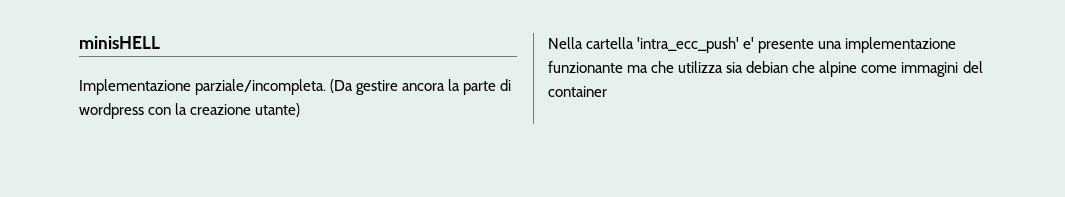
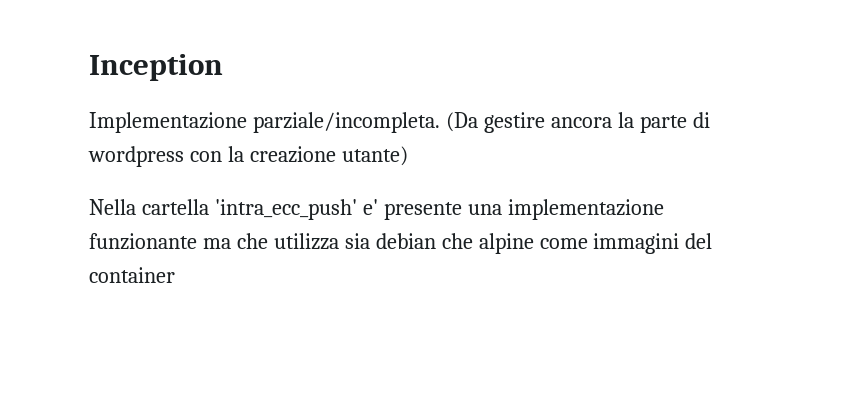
[79,36,160,49] minisHELL -> [89,54,223,81] Inception

